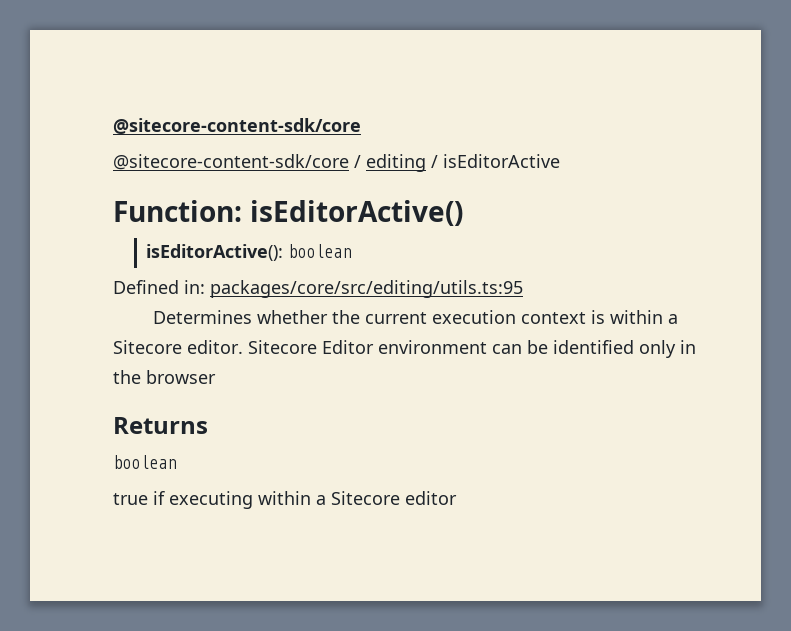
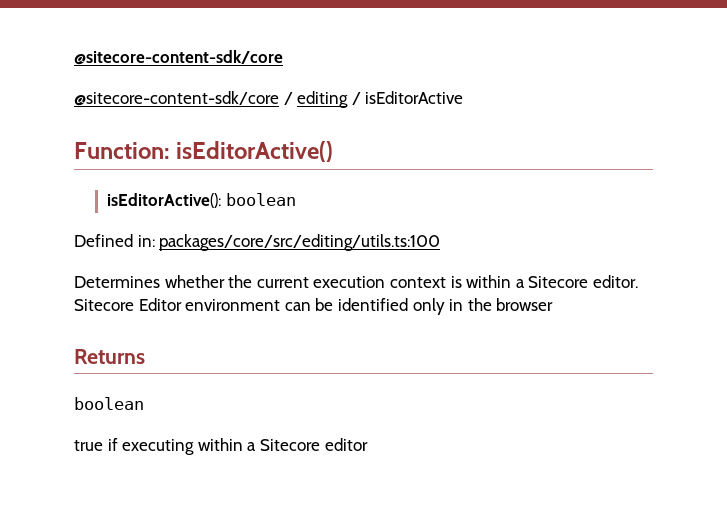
[210,280,523,298] packages/core/src/editing/utils.ts:95 -> [159,234,441,251] packages/core/src/editing/utils.ts:100

